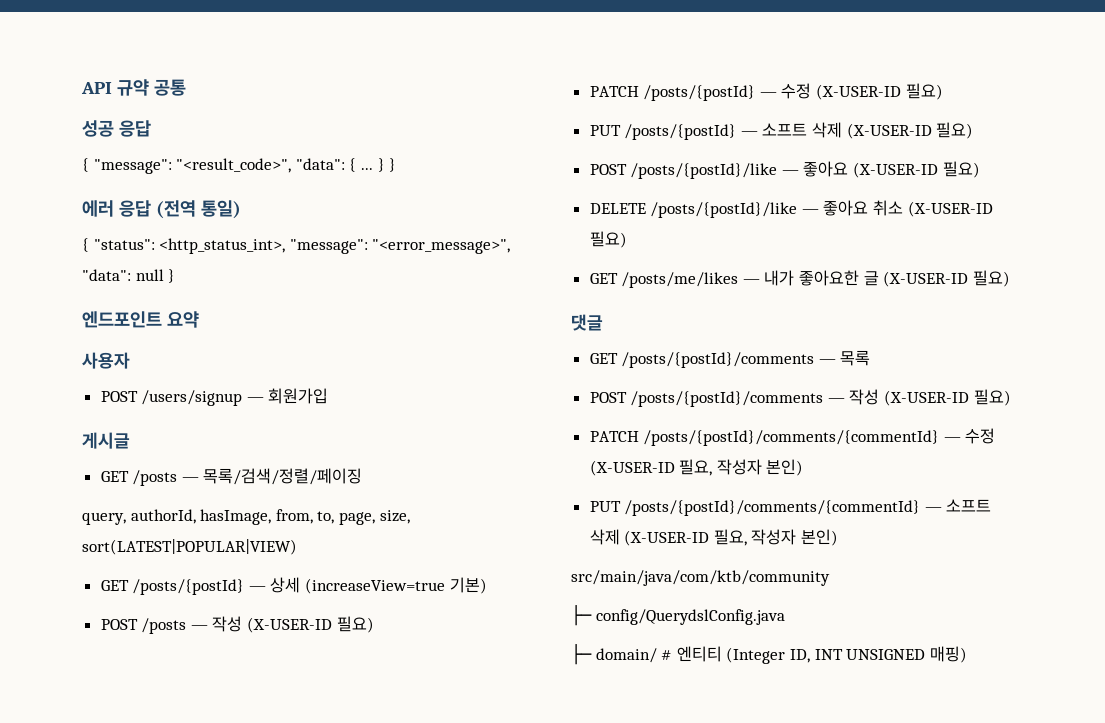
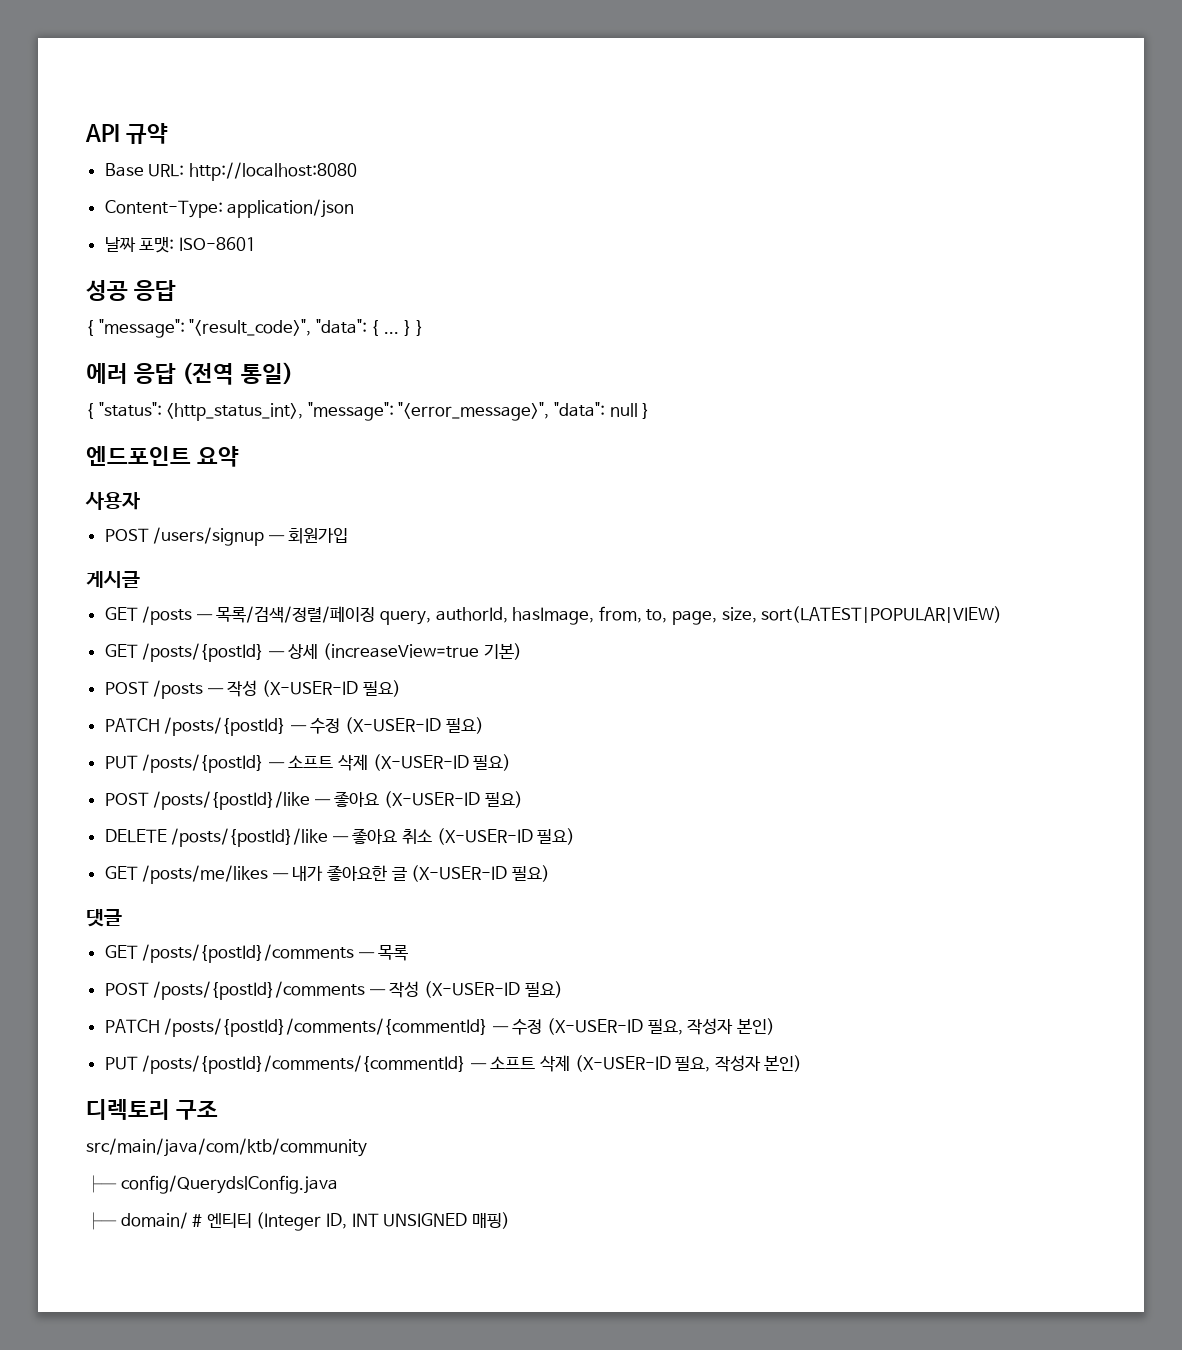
[153,79,186,96] 공통 -> [104,162,357,181] [104,199,355,218] [104,237,256,253] // Base URL: http://localhost:8080 // Content-Type: application/json // 날짜 포맷: ISO-8601
(363, 476) // -> (376, 614) none
(839, 537) none -> [86,1099,219,1120] // 디렉토리 구조

